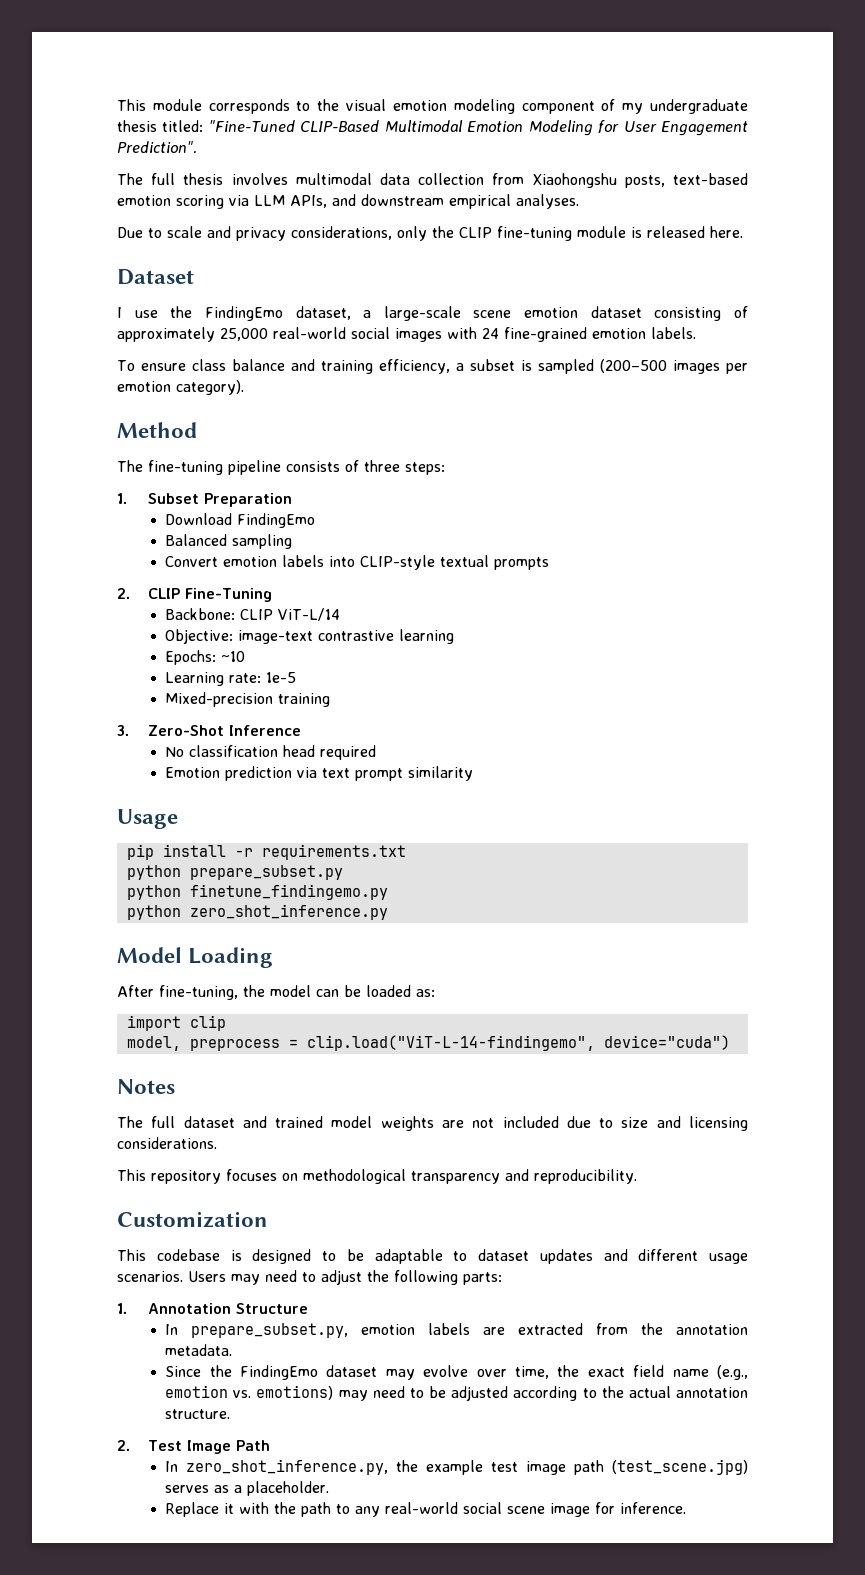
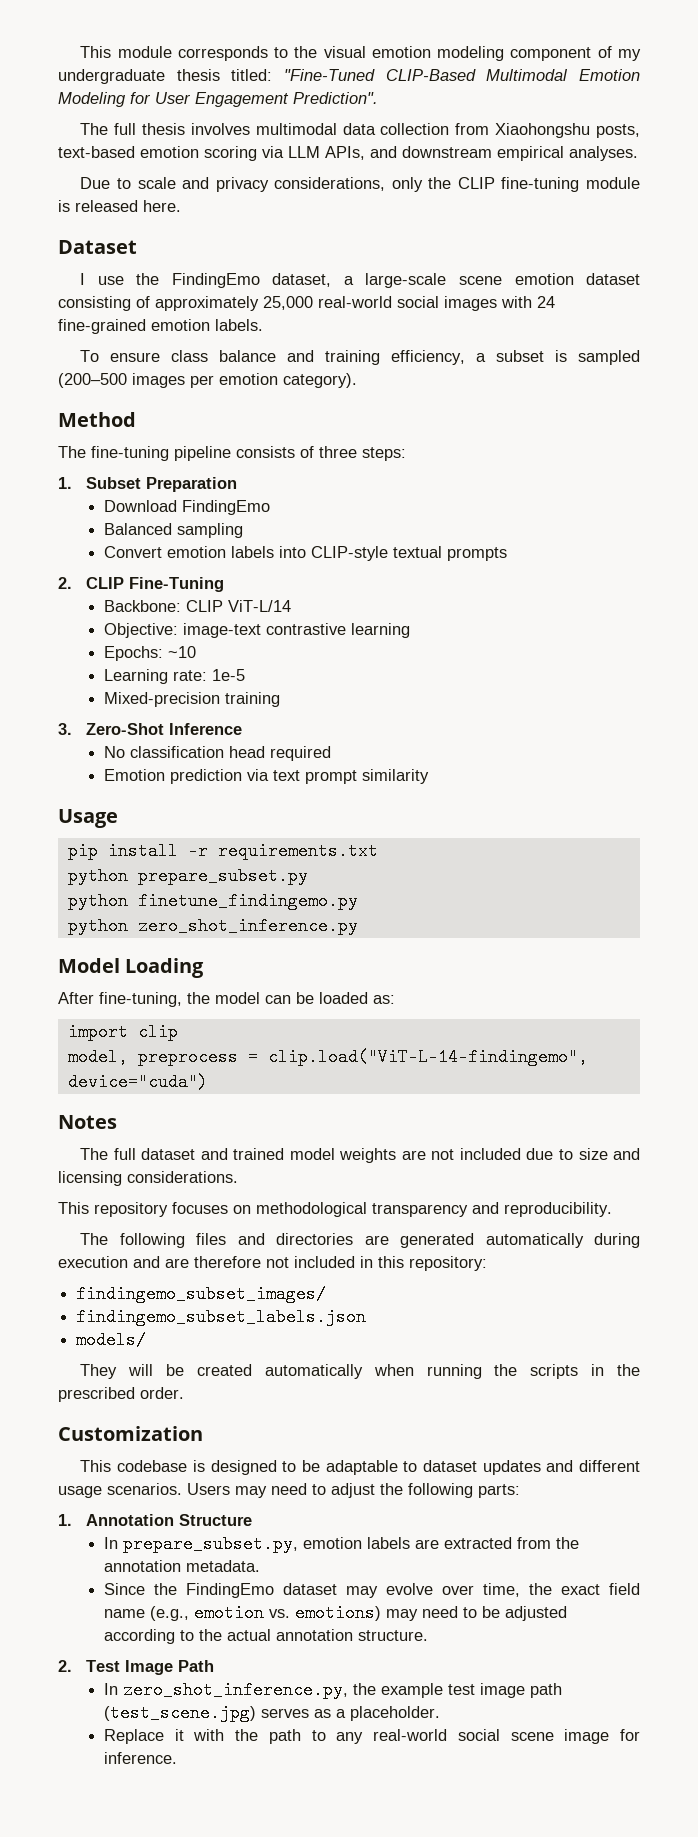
(637, 1176) none -> [80,1233,640,1248] [58,1256,487,1271] [76,1285,327,1303] [76,1308,367,1326] [76,1331,147,1349] [80,1364,640,1379] [58,1387,184,1402] // The following files and directories are generated automatically during execution and are therefore not included in this repository: // findingemo_subset_images/ // findingemo_subset_labels.json // models/ // They will be created automatically when running the scripts in the prescribed order.

